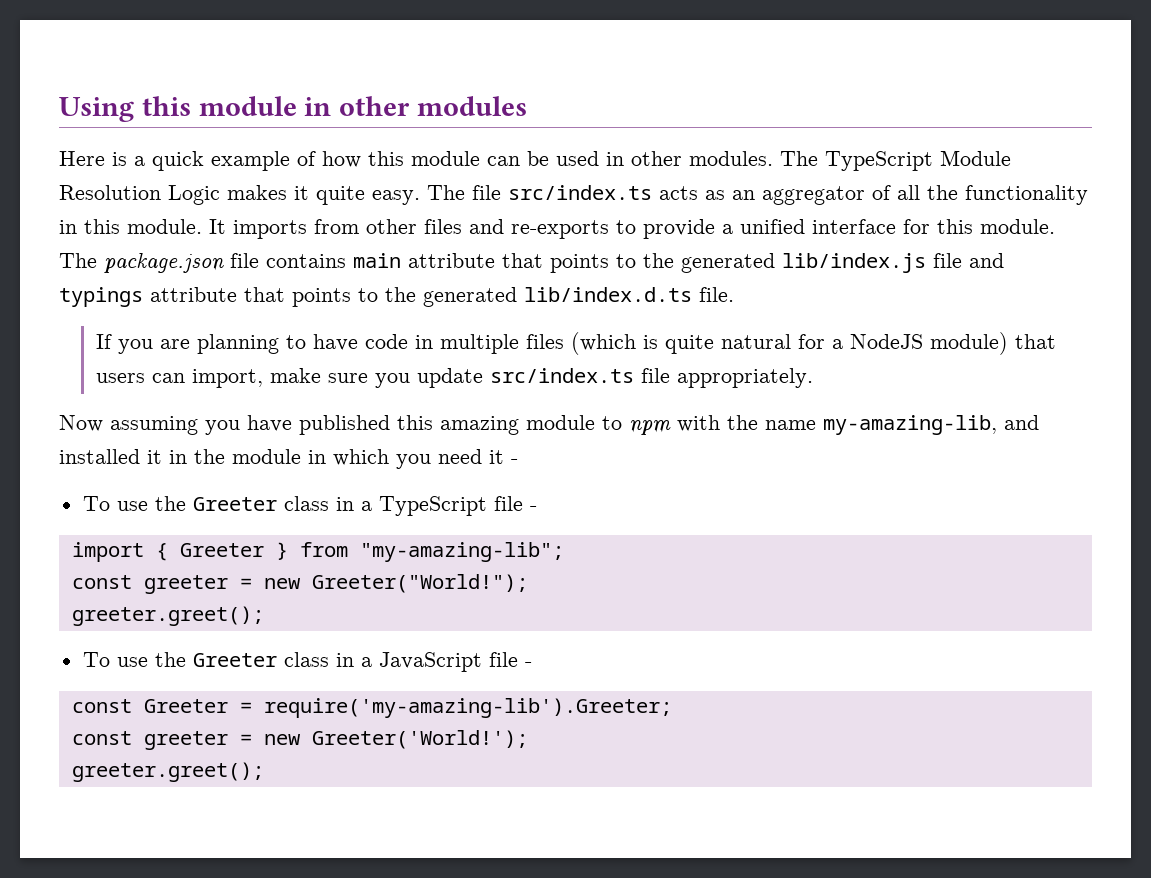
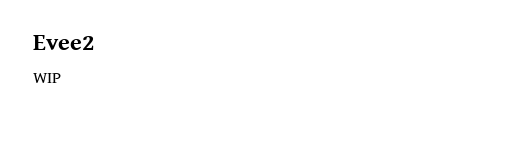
[59,96,528,122] [59,150,1011,171] [59,185,1088,205] [59,219,1055,239] [59,253,1004,273] [59,287,734,307] [96,332,1057,355] [96,368,814,388] [59,415,1039,435] [59,449,518,469] [82,496,537,516] [71,542,564,562] [71,574,528,594] [71,606,264,626] [82,652,532,672] [71,698,672,718] [71,730,528,750] [71,762,264,782] Using this module in other modules // Here is a quick example of how this module can be used in other modules. The TypeScript Module Resolution Logic makes it quite easy. The file src/index.ts acts as an aggregator of all the functionality in this module. It imports from other files and re-exports to provide a unified interface for this module. The package.json file contains main attribute that points to the generated lib/index.js file and typings attribute that points to the generated lib/index.d.ts file. // If you are planning to have code in multiple files (which is quite natural for a NodeJS module) that users can import, make sure you update src/index.ts file appropriately. // Now assuming you have published this amazing module to npm with the name my-amazing-lib, and installed it in the module in which you need it - // To use the Greeter class in a TypeScript file - // import { Greeter } from "my-amazing-lib"; // const greeter = new Greeter("World!"); // greeter.greet(); // To use the Greeter class in a JavaScript file - // const Greeter = require('my-amazing-lib').Greeter; // const greeter = new Greeter('World!'); // greeter.greet(); -> [33,35,94,50] [33,73,61,83] Evee2 // WIP

